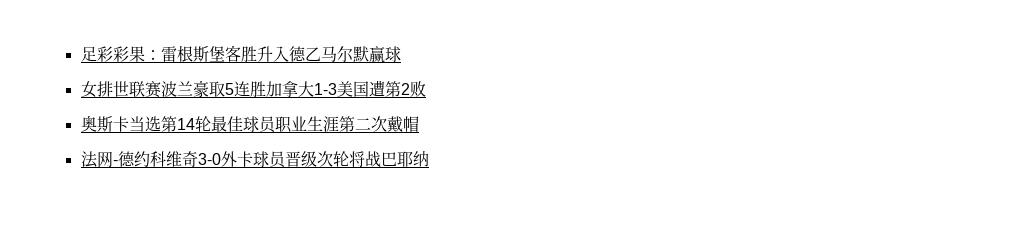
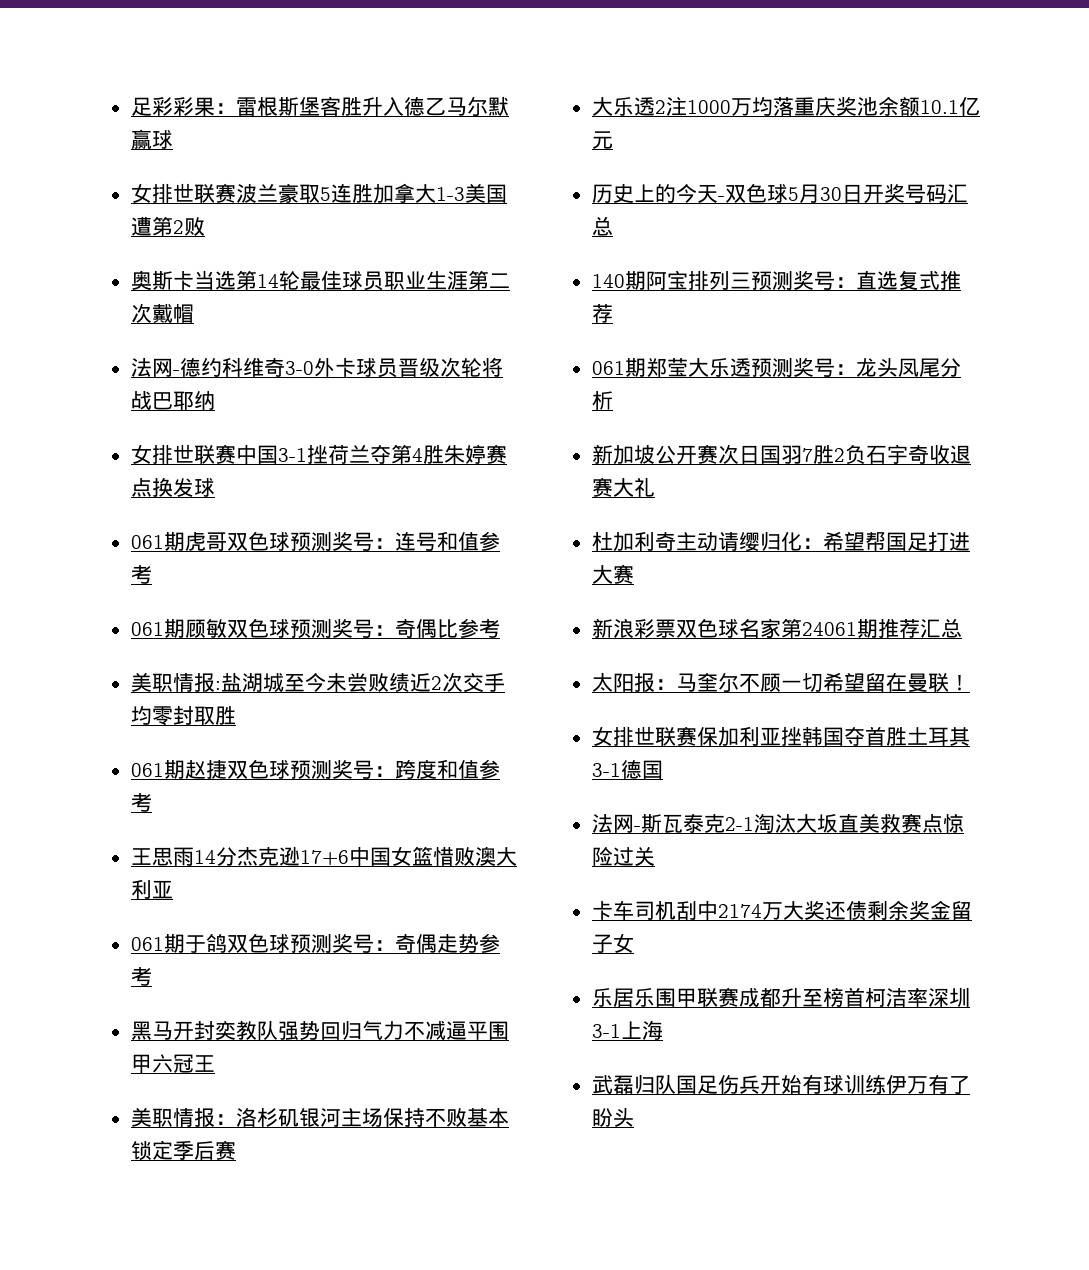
(429, 158) none -> [130,444,507,465] [130,477,215,497] [130,531,500,551] [130,565,152,584] [130,618,500,638] [130,672,505,693] [130,705,236,726] [130,759,500,780] [130,793,152,812] [130,846,517,867] [130,879,173,899] [130,933,500,954] [130,967,152,986] [130,1020,509,1041] [130,1054,215,1074] [130,1107,509,1128] [130,1140,236,1161] [591,96,980,117] [591,131,613,149] [591,183,968,204] [591,216,613,236] [591,270,961,290] [591,304,613,323] [591,358,961,377] [591,391,613,410] [591,444,971,465] [591,477,655,497] [591,531,970,552] [591,564,634,584] [591,618,962,638] [591,672,970,693] [591,726,970,747] [591,760,663,779] [591,813,964,833] [591,846,655,866] [591,900,972,921] [591,934,634,953] [591,987,970,1008] [591,1020,663,1040] [591,1074,970,1095] [591,1108,634,1127] // 女排世联赛中国3-1挫荷兰夺第4胜朱婷赛点换发球 // 061期虎哥双色球预测奖号：连号和值参考 // 061期顾敏双色球预测奖号：奇偶比参考 // 美职情报:盐湖城至今未尝败绩近2次交手均零封取胜 // 061期赵捷双色球预测奖号：跨度和值参考 // 王思雨14分杰克逊17+6中国女篮惜败澳大利亚 // 061期于鸽双色球预测奖号：奇偶走势参考 // 黑马开封奕教队强势回归气力不减逼平围甲六冠王 // 美职情报：洛杉矶银河主场保持不败基本锁定季后赛 // 大乐透2注1000万均落重庆奖池余额10.1亿元 // 历史上的今天-双色球5月30日开奖号码汇总 // 140期阿宝排列三预测奖号：直选复式推荐 // 061期郑莹大乐透预测奖号：龙头凤尾分析 // 新加坡公开赛次日国羽7胜2负石宇奇收退赛大礼 // 杜加利奇主动请缨归化：希望帮国足打进大赛 // 新浪彩票双色球名家第24061期推荐汇总 // 太阳报：马奎尔不顾一切希望留在曼联！ // 女排世联赛保加利亚挫韩国夺首胜土耳其3-1德国 // 法网-斯瓦泰克2-1淘汰大坂直美救赛点惊险过关 // 卡车司机刮中2174万大奖还债剩余奖金留子女 // 乐居乐围甲联赛成都升至榜首柯洁率深圳3-1上海 // 武磊归队国足伤兵开始有球训练伊万有了盼头

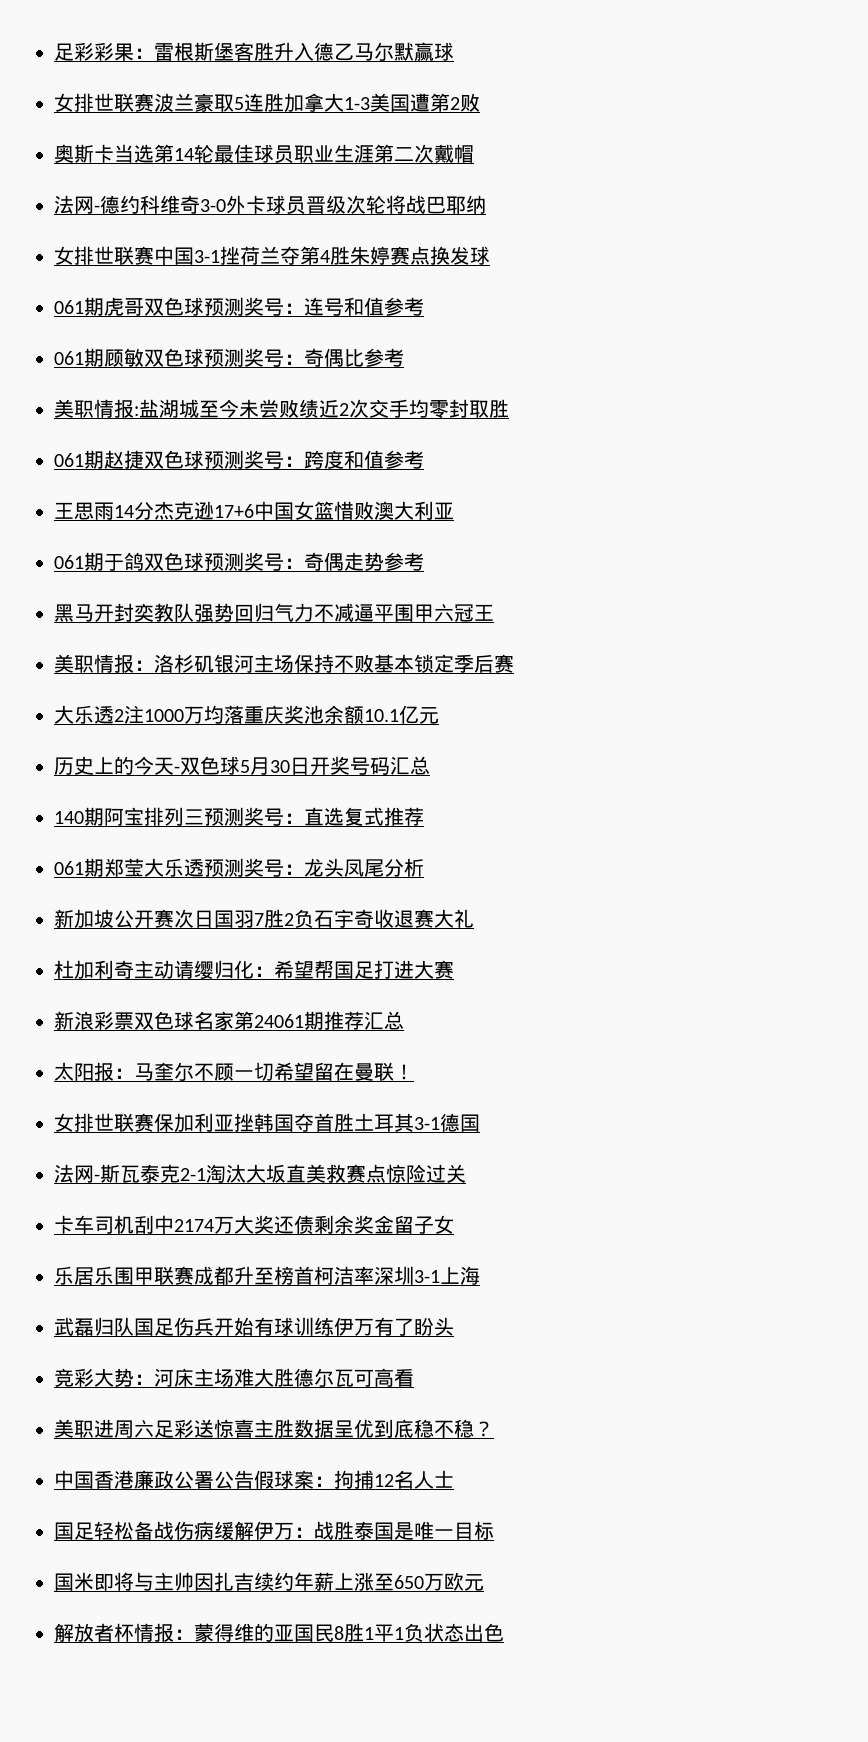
(634, 1117) none -> [54,1368,414,1387] [54,1419,494,1438] [54,1470,454,1489] [54,1521,494,1540] [54,1572,484,1591] [54,1623,504,1642] // 竞彩大势：河床主场难大胜德尔瓦可高看 // 美职进周六足彩送惊喜主胜数据呈优到底稳不稳？ // 中国香港廉政公署公告假球案：拘捕12名人士 // 国足轻松备战伤病缓解伊万：战胜泰国是唯一目标 // 国米即将与主帅因扎吉续约年薪上涨至650万欧元 // 解放者杯情报：蒙得维的亚国民8胜1平1负状态出色

